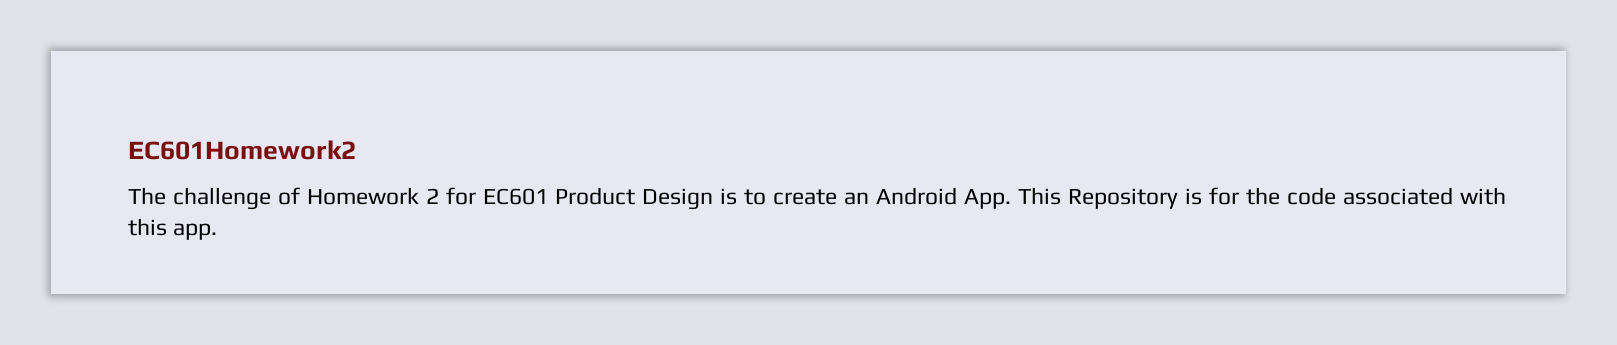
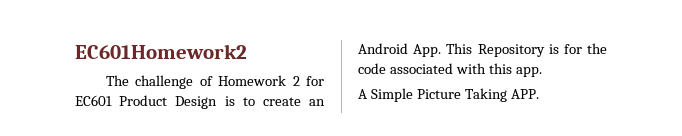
(218, 231) none -> [358,88,539,102] // A Simple Picture Taking APP.

